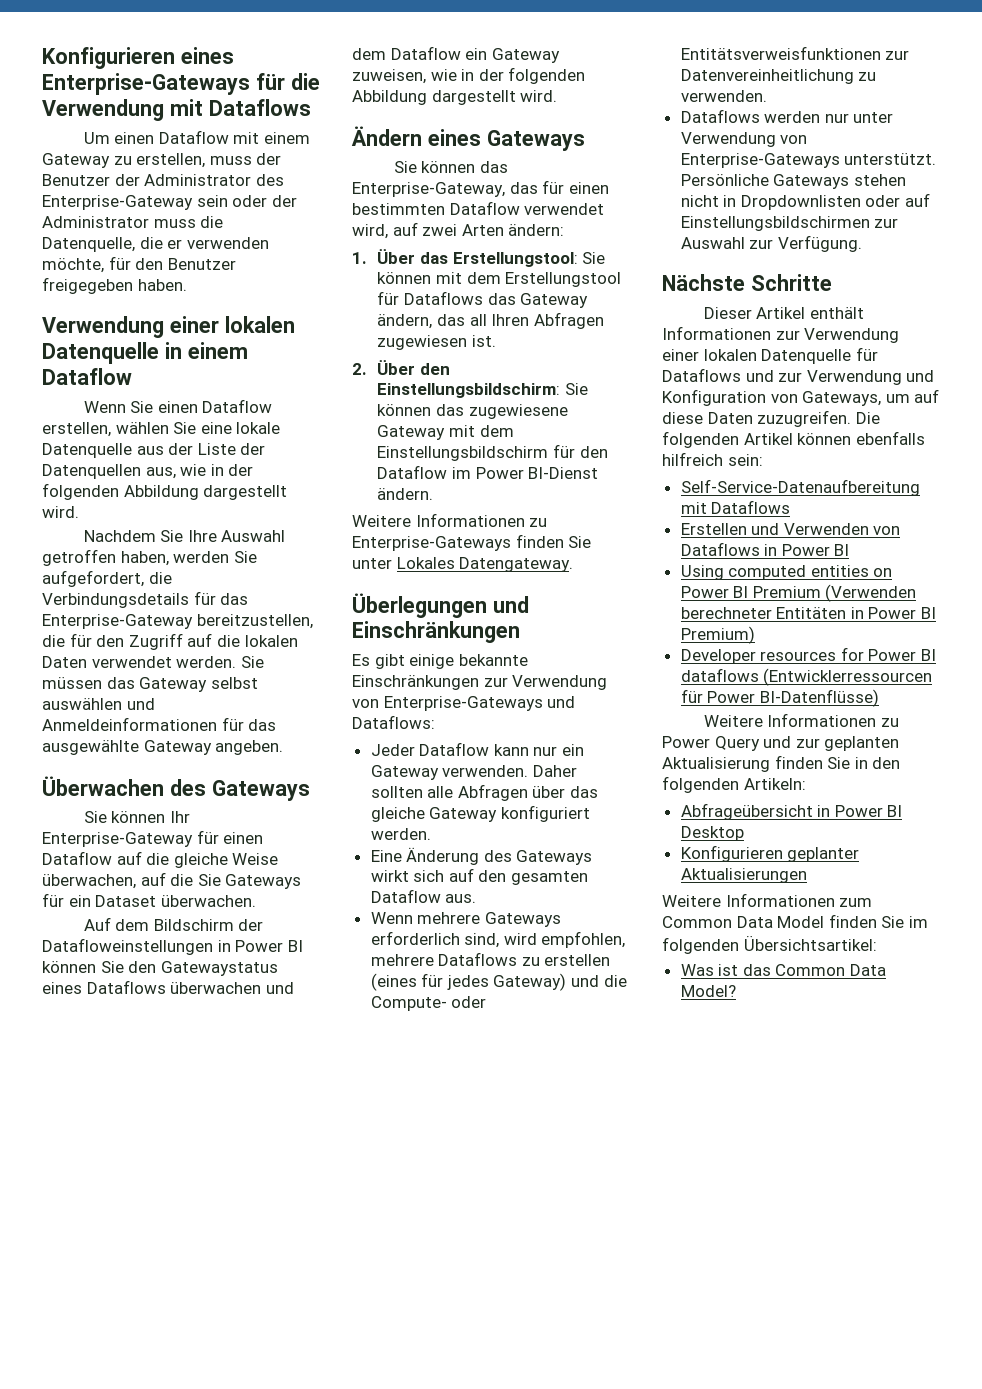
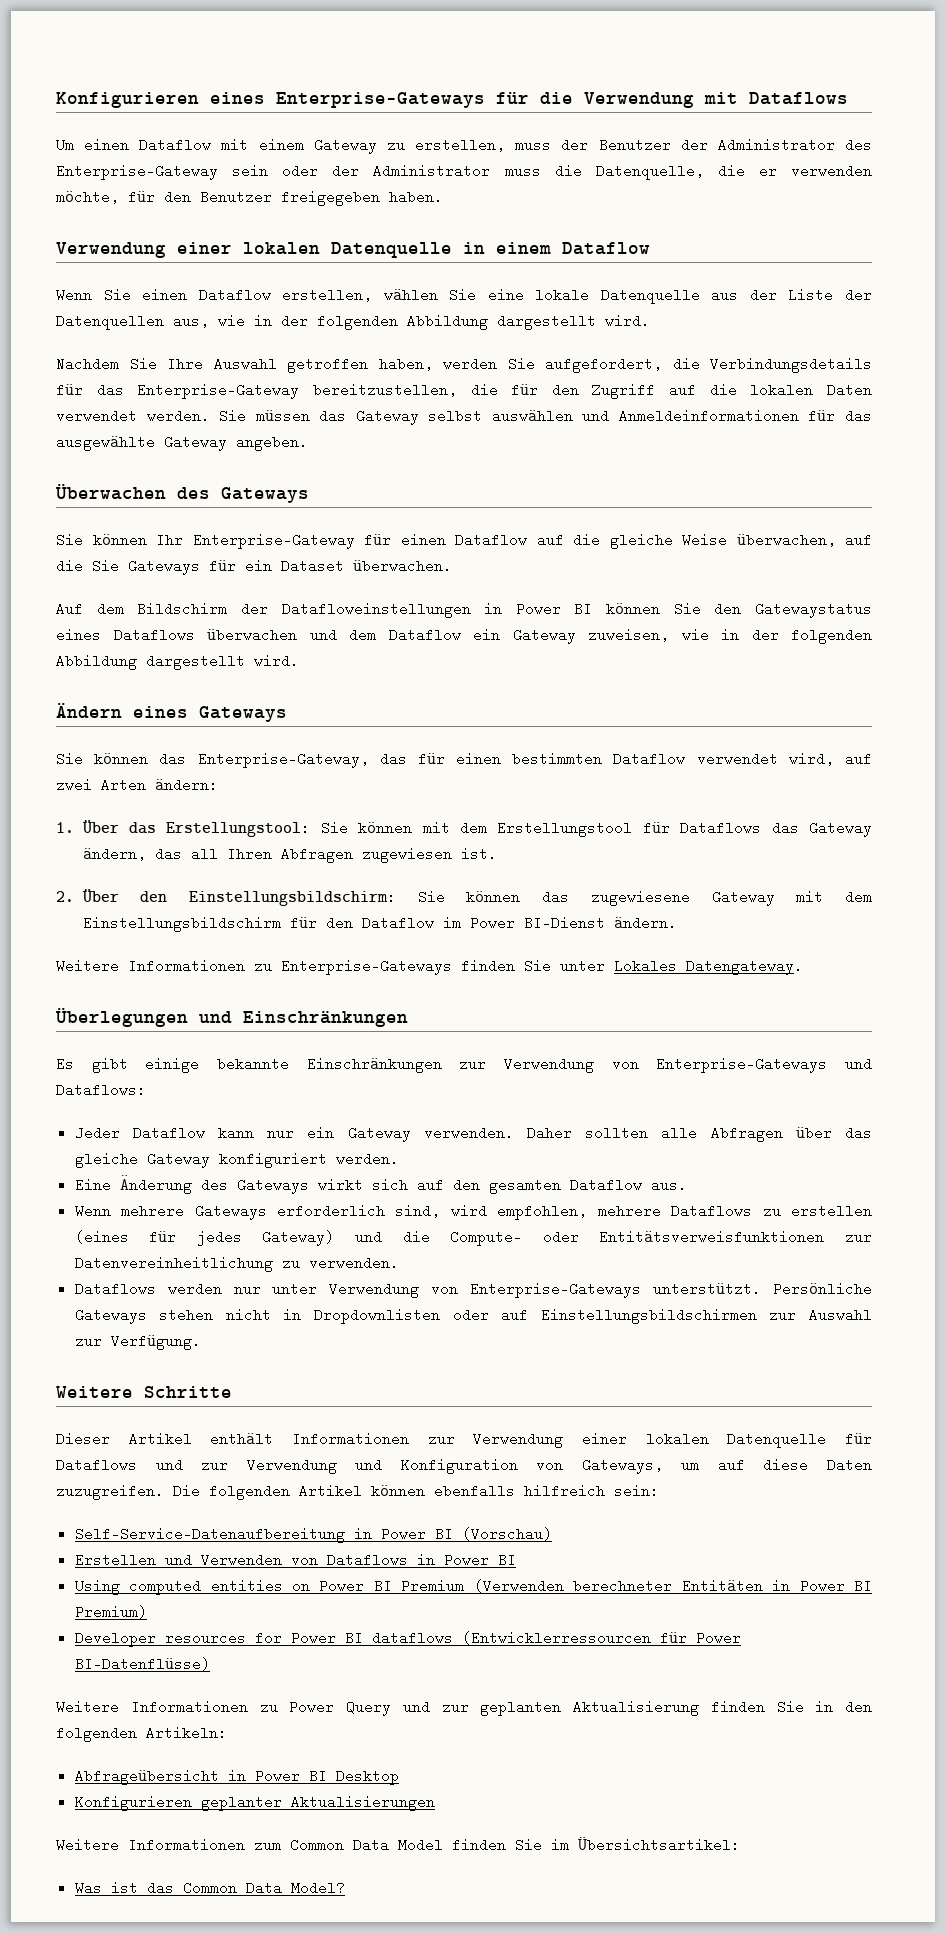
[662,274,745,291] Nächste -> [56,1386,133,1398] Weitere
[680,500,791,514] mit Dataflows -> [353,1527,552,1541] in Power BI (Vorschau)
[662,937,739,954] folgenden -> (569, 1844) none

